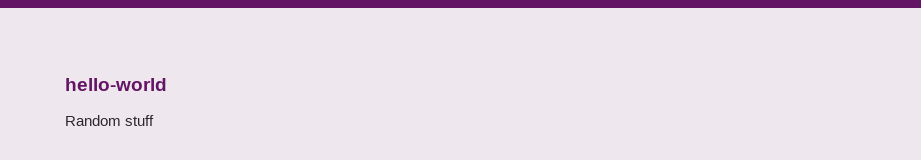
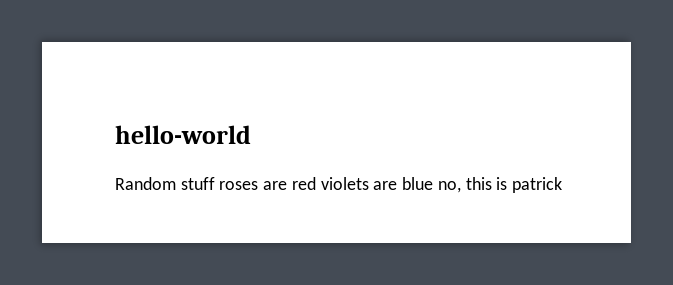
(155, 120) none -> [219,177,562,193] roses are red violets are blue no, this is patrick

